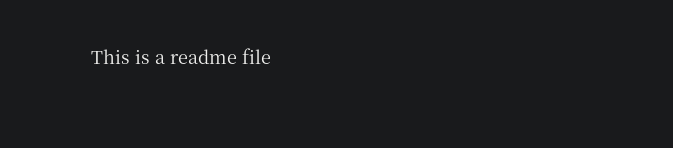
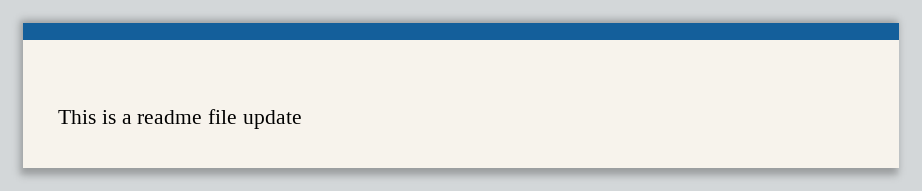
(271, 56) none -> [243,110,303,129] update

